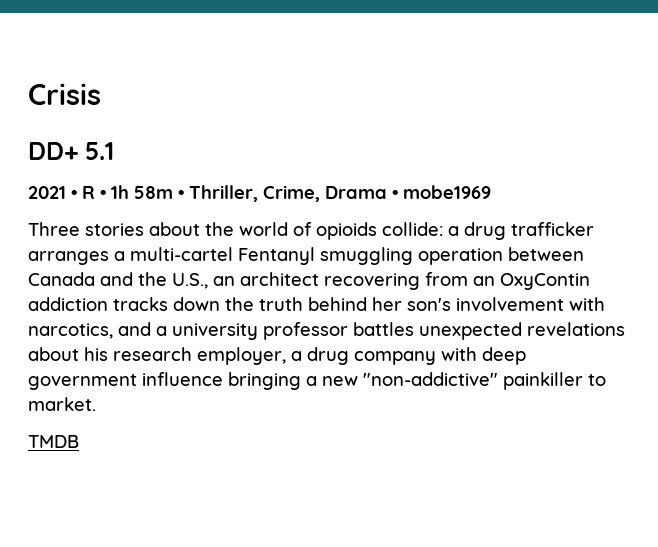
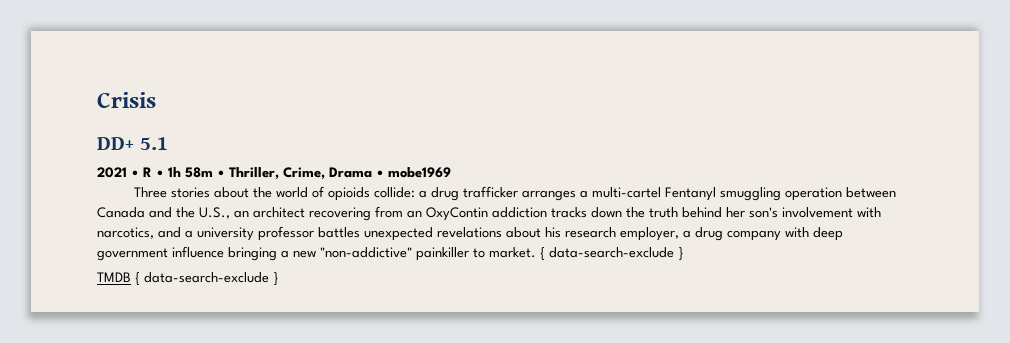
[28,435,79,448] // TMDB -> [540,247,684,261] [97,272,279,286] { data-search-exclude } // TMDB { data-search-exclude }

